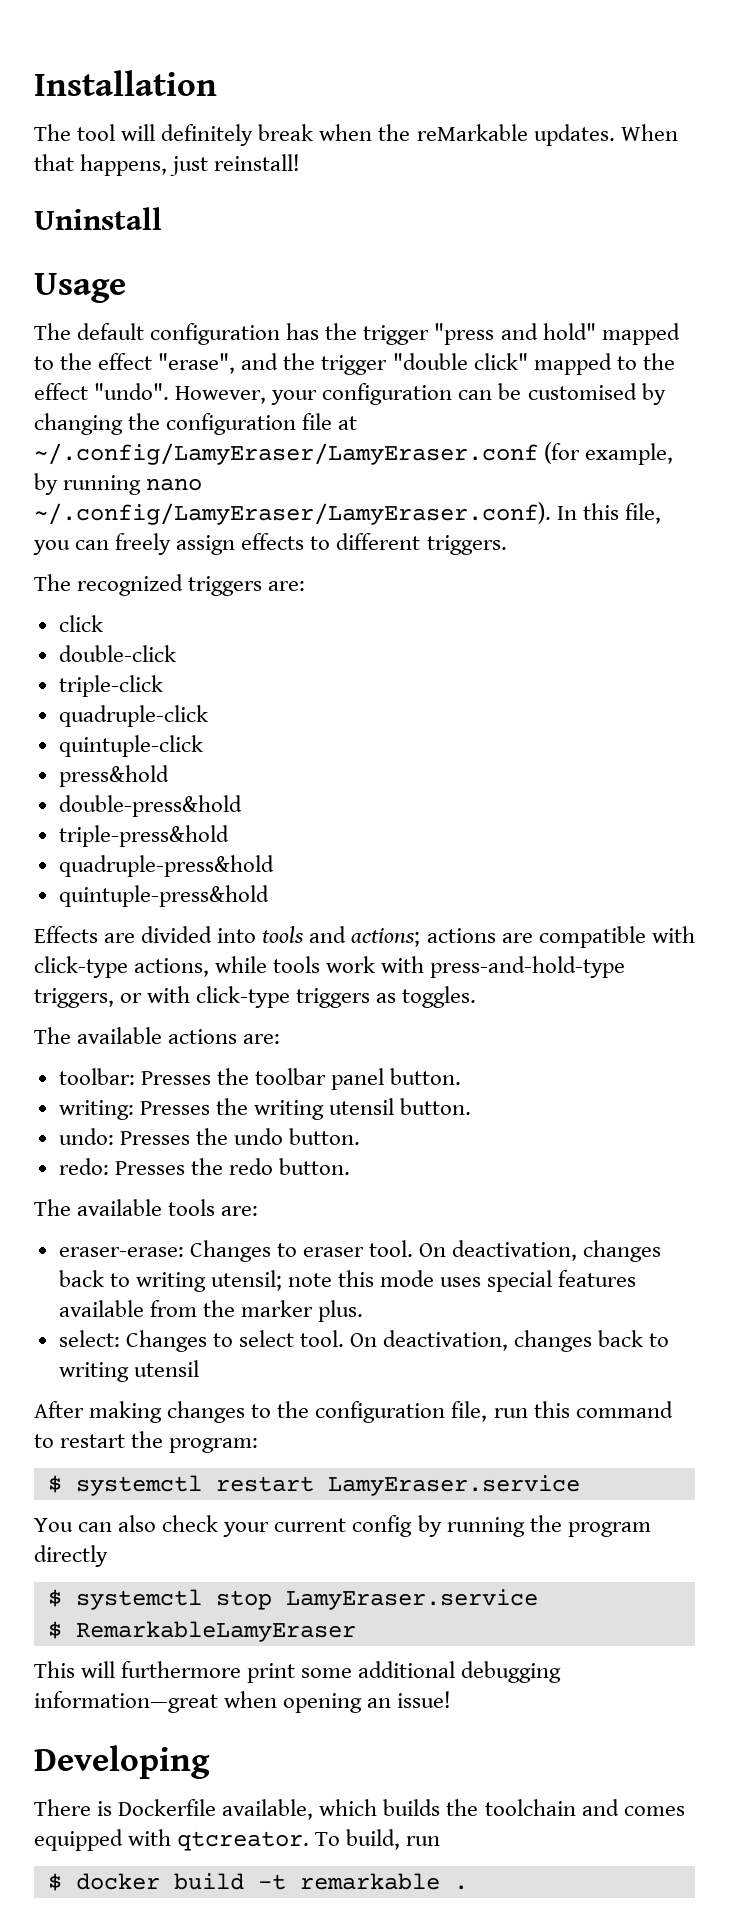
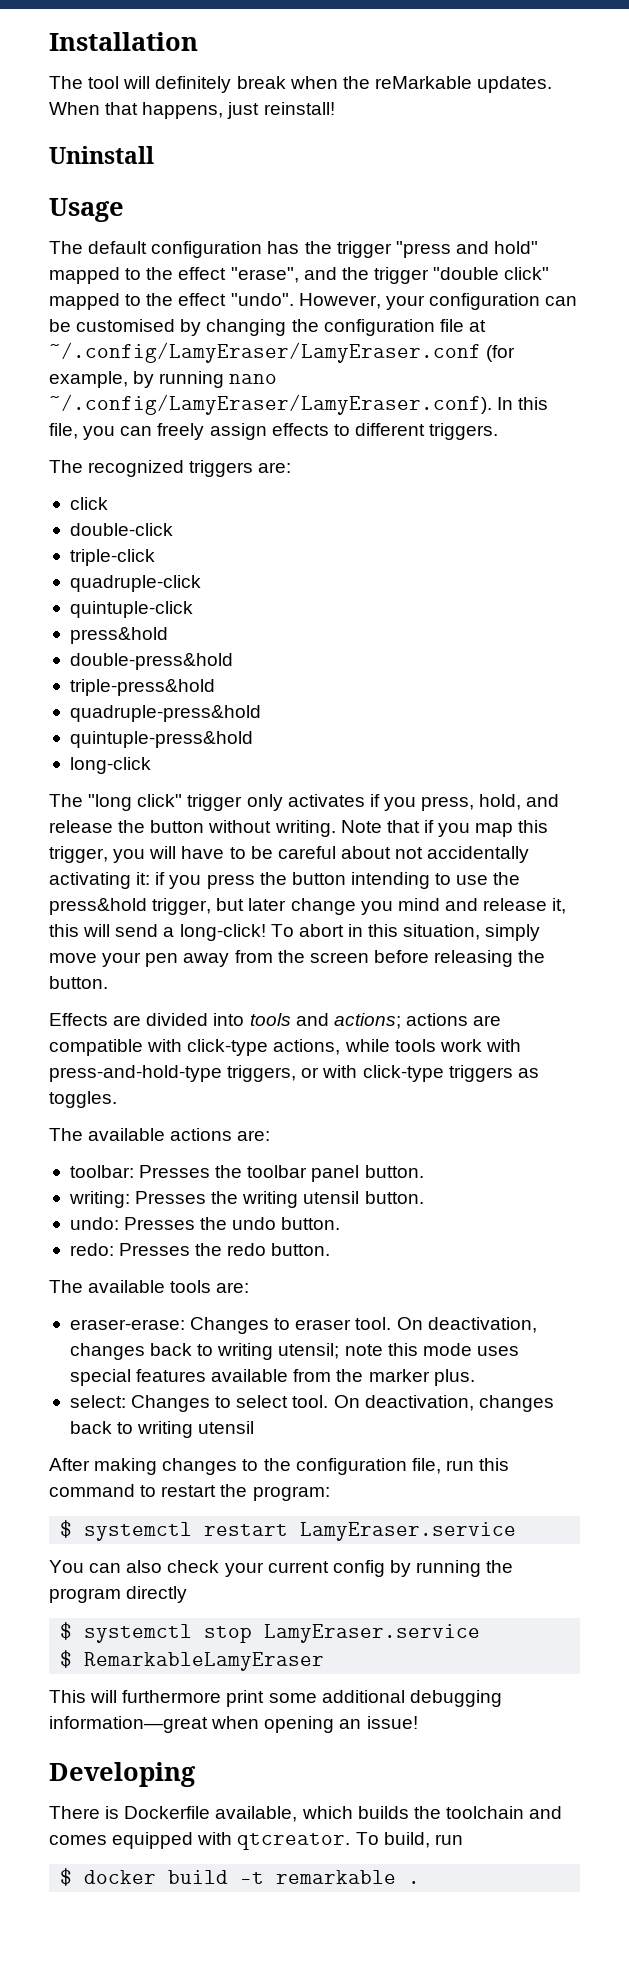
(269, 896) none -> [69,757,151,774] [49,794,560,811] [49,820,549,837] [49,846,530,863] [49,872,521,889] [49,898,567,915] [49,924,541,941] [49,950,546,967] [49,976,108,989] // long-click // The "long click" trigger only activates if you press, hold, and release the button without writing. Note that if you map this trigger, you will have to be careful about not accidentally activating it: if you press the button intending to use the press&hold trigger, but later change you mind and release it, this will send a long-click! To abort in this situation, simply move your pen away from the screen before releasing the button.

